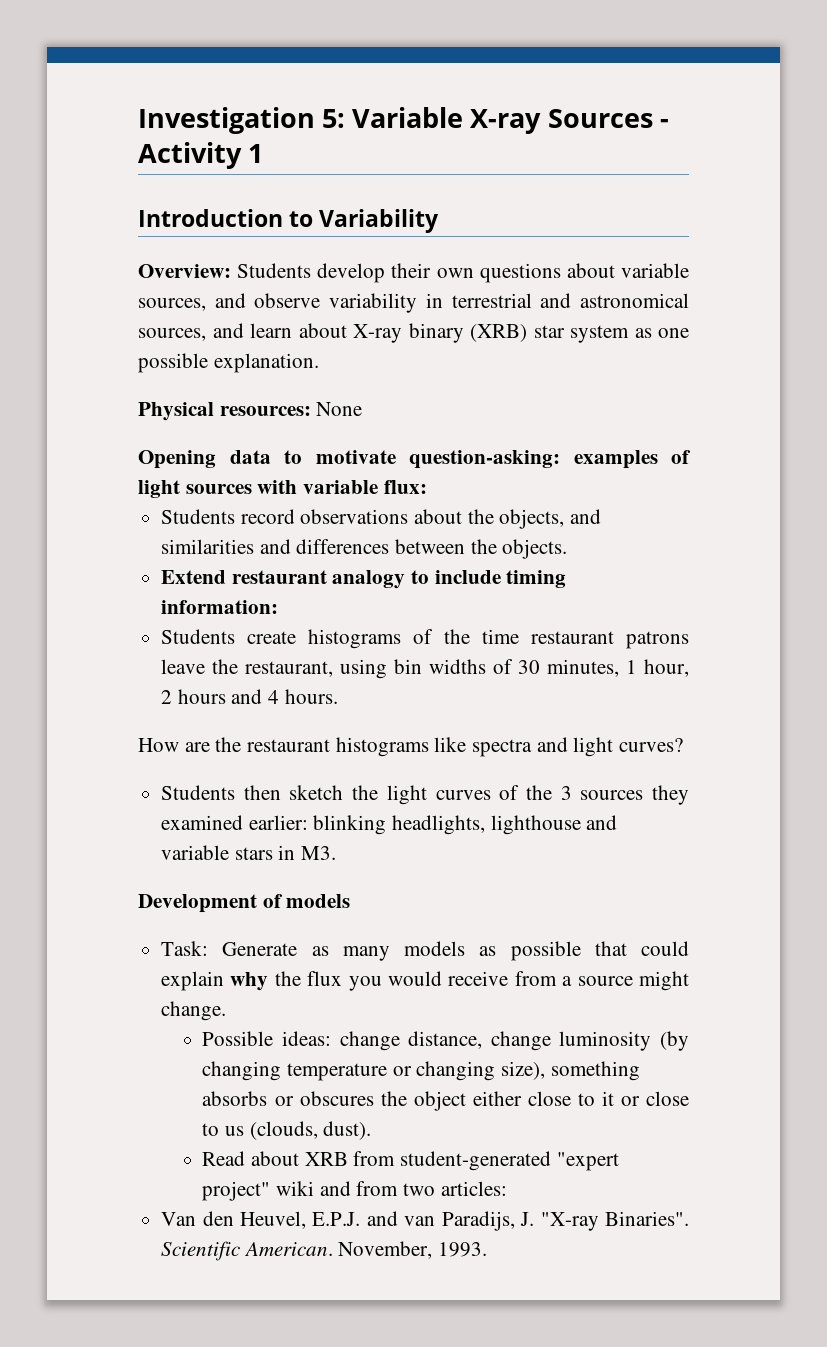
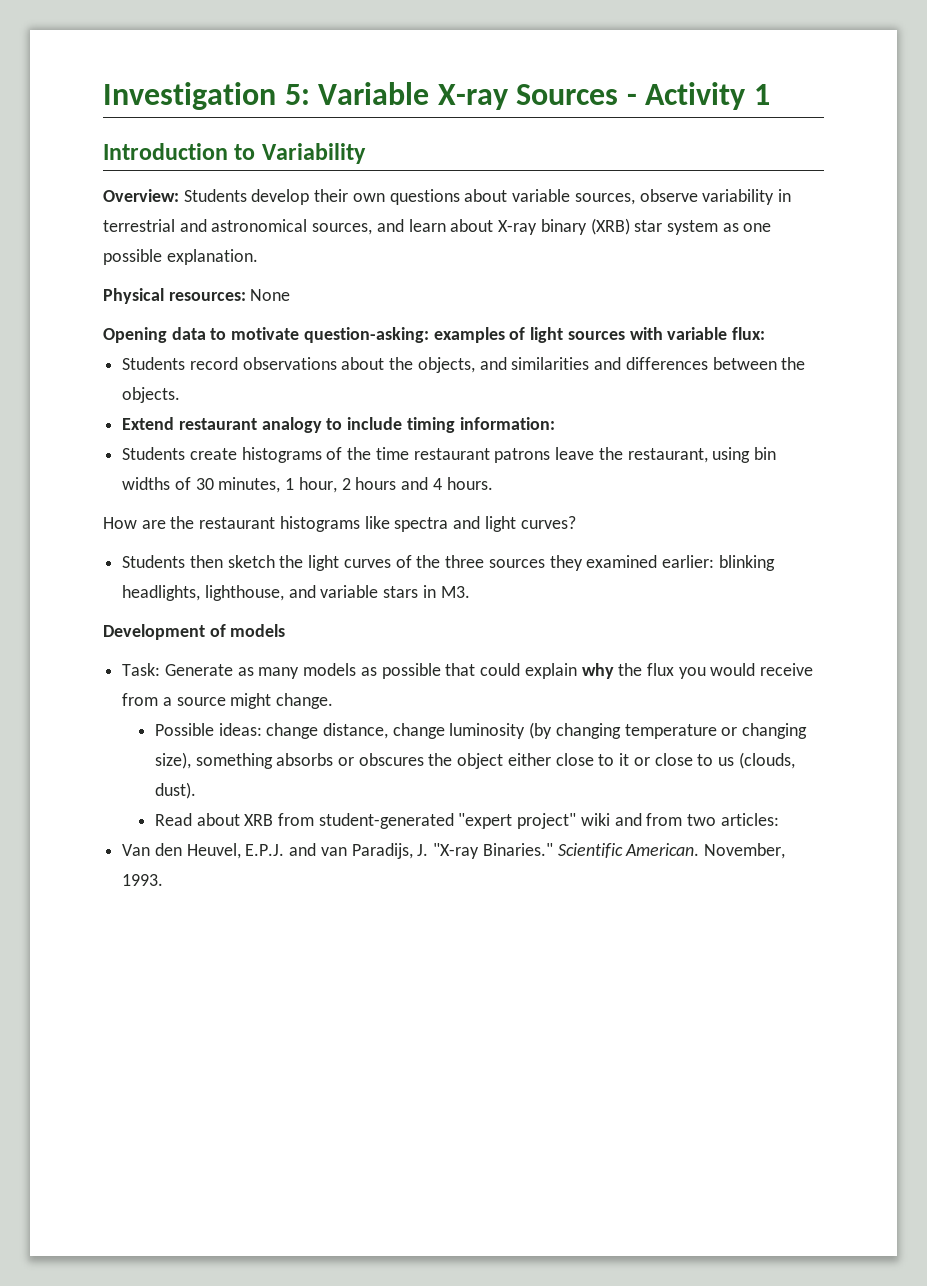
[214,293,246,308] and -> (635, 199) none
[560,786,572,800] 3 -> [445,555,485,568] three
[490,815,581,835] lighthouse -> [204,585,284,601] lighthouse,
[605,1211,689,1226] Binaries". -> [482,843,553,856] Binaries."

